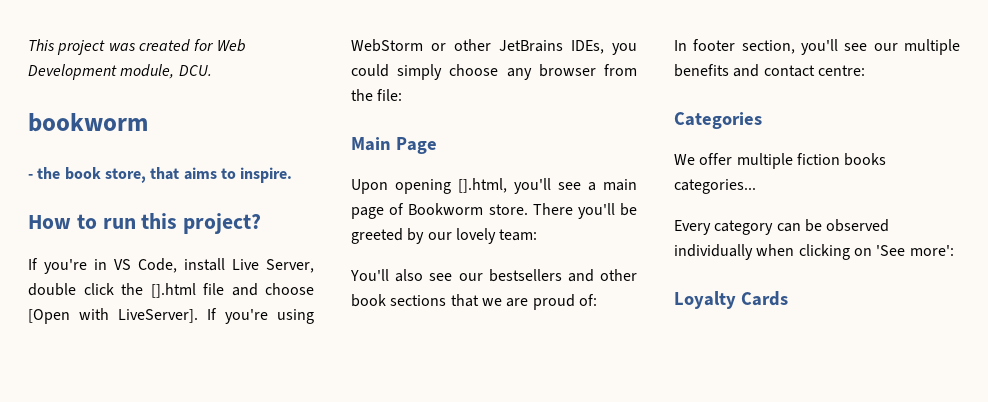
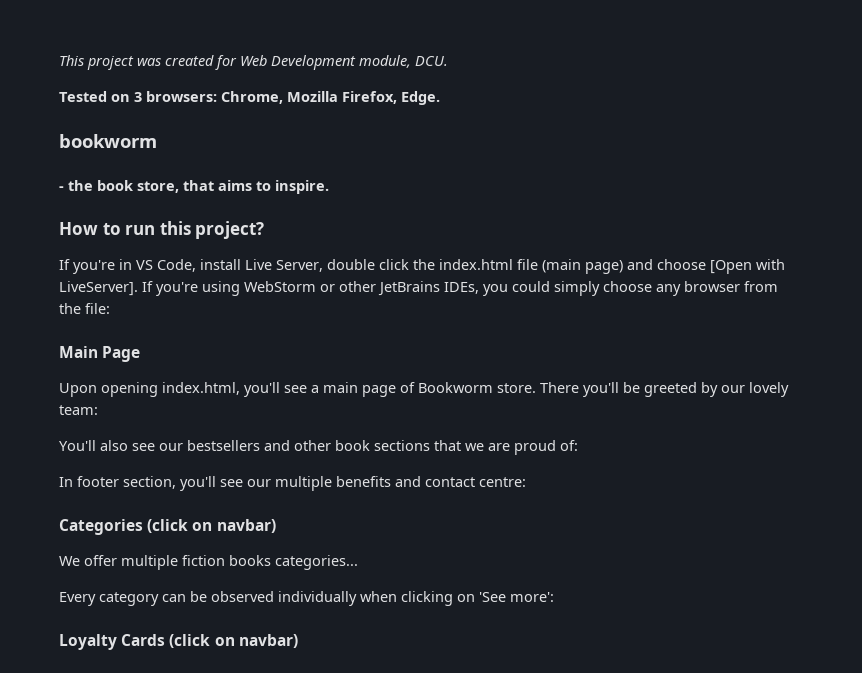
(212, 70) none -> [59,91,440,105] // Tested on 3 browsers: Chrome, Mozilla Firefox, Edge.
[150,283,224,298] [].html file -> [439,259,623,274] index.html file (main page)
[458,178,507,193] [].html, -> [162,382,240,395] index.html,
(762, 120) none -> [147,519,276,533] (click on navbar)
(788, 298) none -> [169,634,298,648] (click on navbar)

